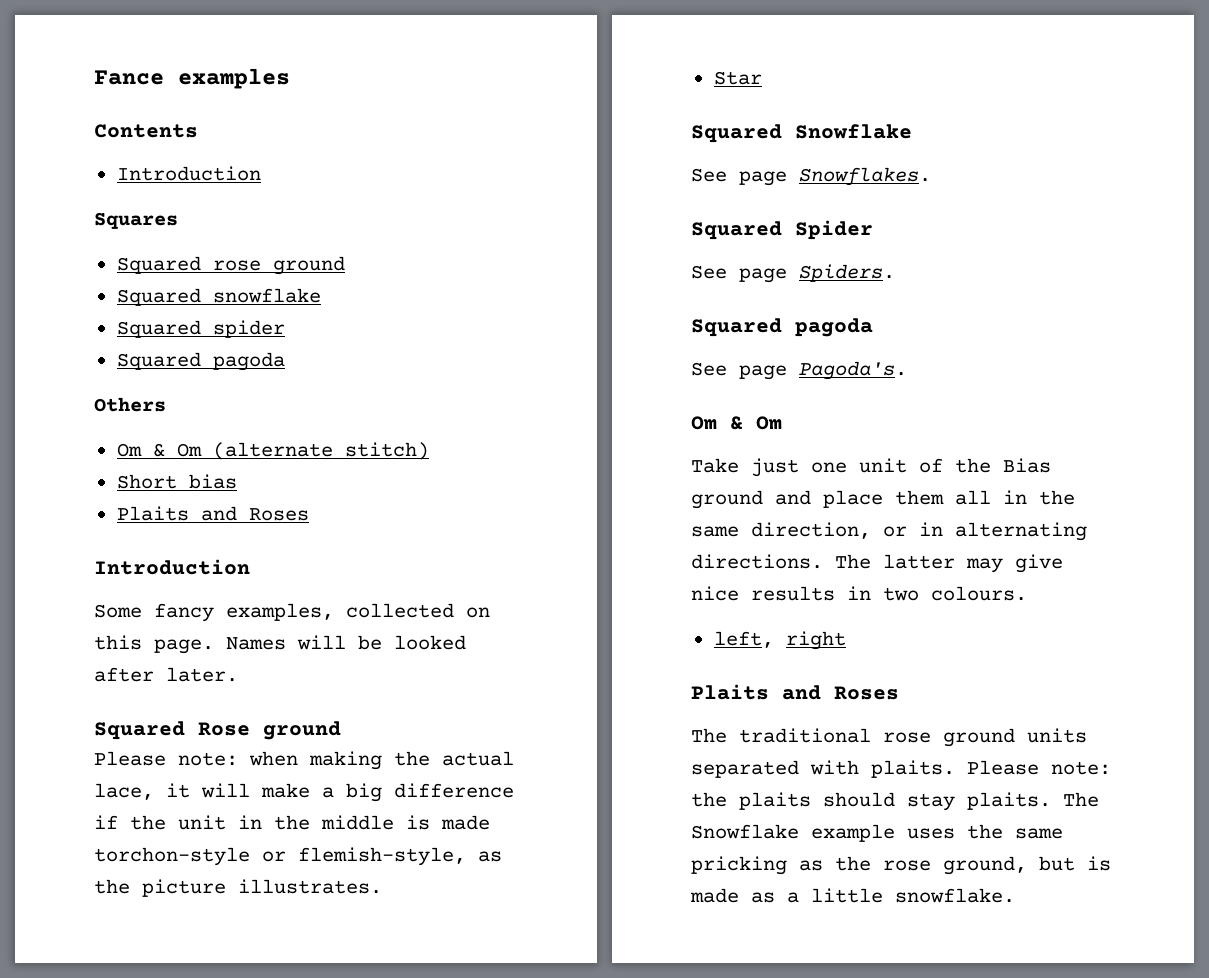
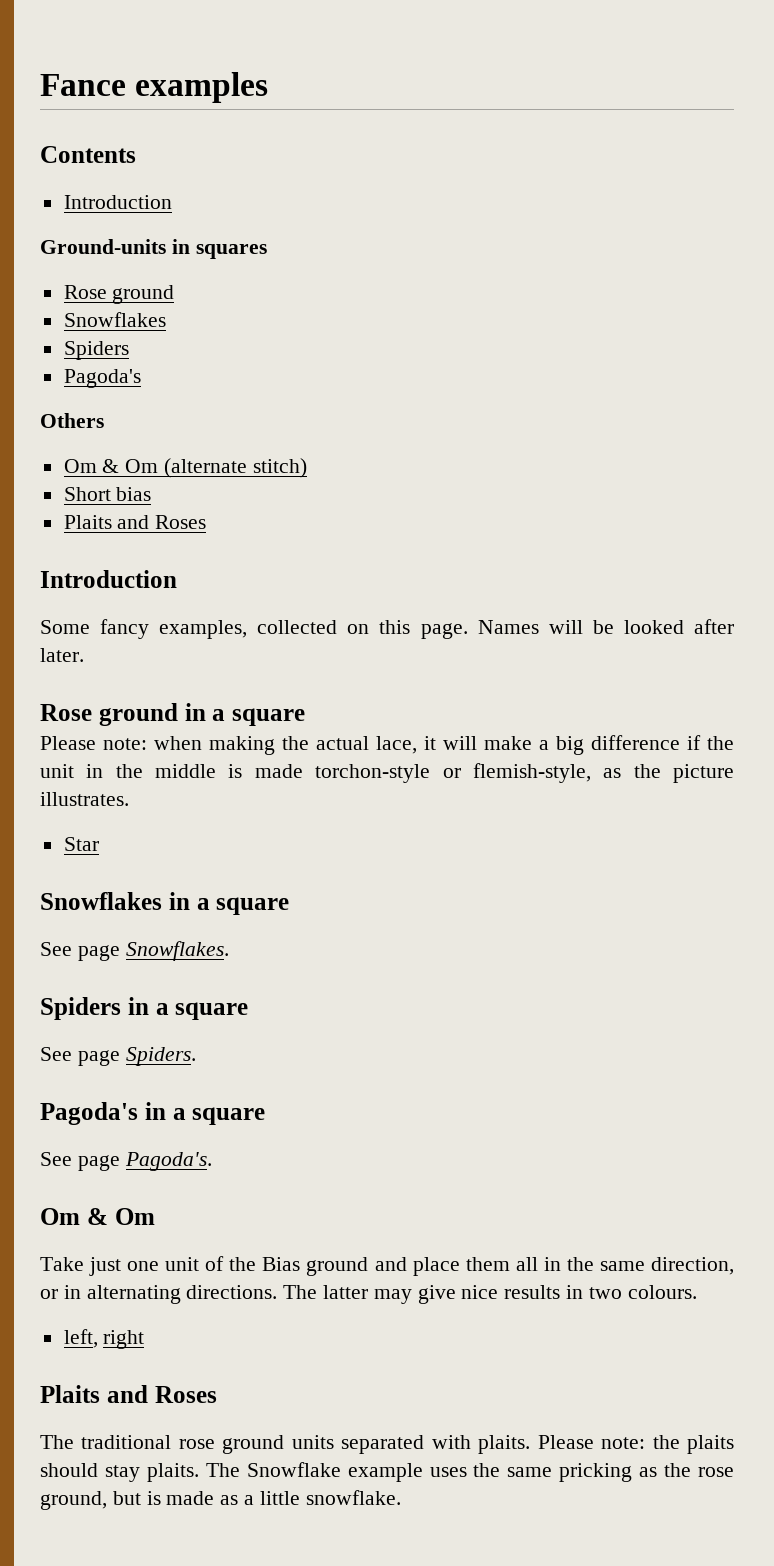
[94,212,178,229] [116,256,345,275] [116,288,321,306] [116,320,285,338] [116,352,285,371] Squares // Squared rose ground // Squared snowflake // Squared spider // Squared pagoda -> [40,239,267,259] [63,285,175,304] [63,312,166,327] [63,341,129,360] [63,369,141,388] Ground-units in squares // Rose ground // Snowflakes // Spiders // Pagoda's
[94,721,341,740] Squared Rose ground -> [40,703,305,726] Rose ground in a square
[691,124,912,143] Squared Snowflake -> [40,892,290,915] Snowflakes in a square
[691,220,873,240] Squared Spider -> [40,997,249,1020] Spiders in a square
[691,318,873,337] Squared pagoda -> [40,1102,266,1125] Pagoda's in a square

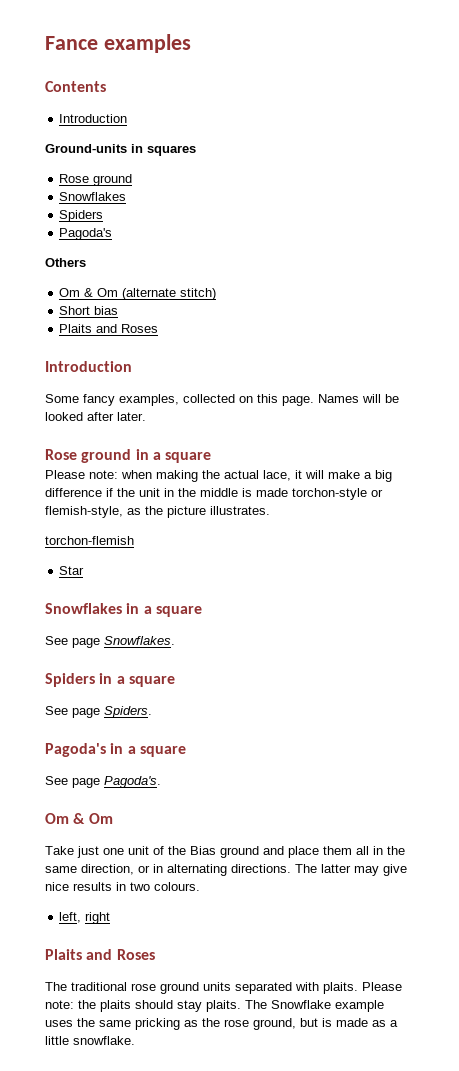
(129, 799) none -> [45,536,134,545] // torchon-flemish

